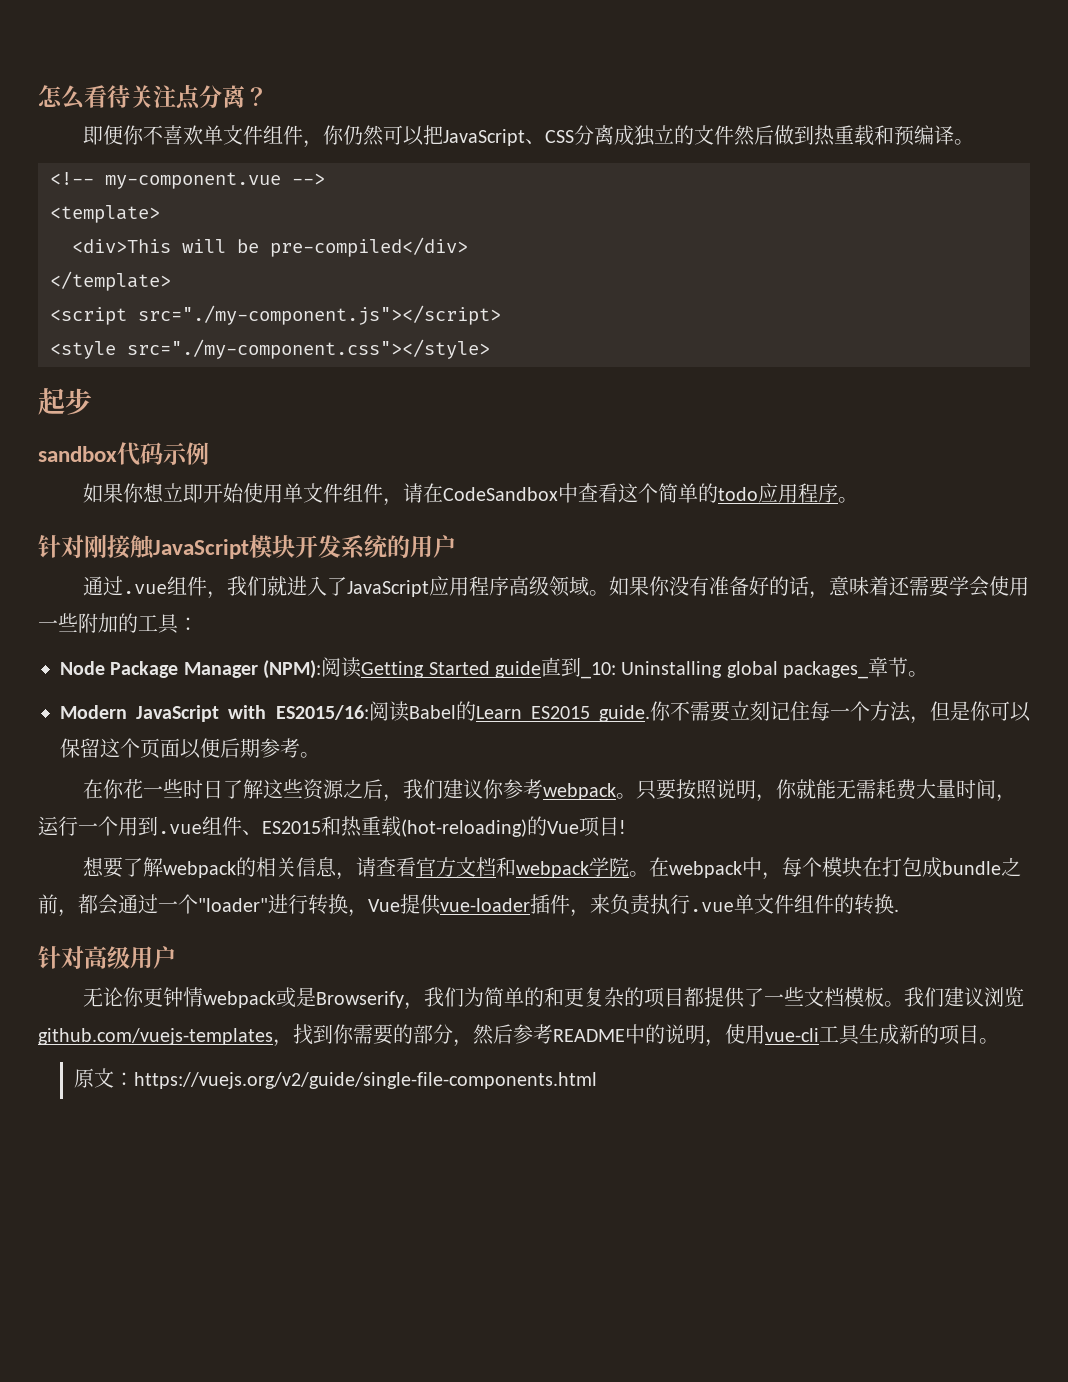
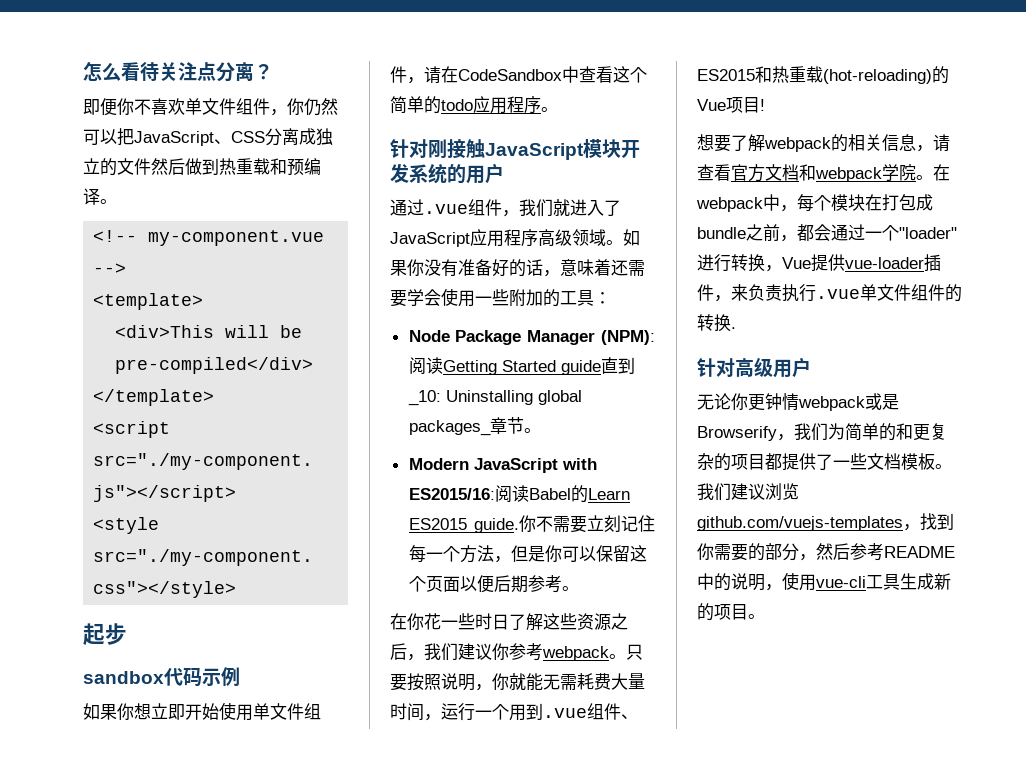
[73,1068,597,1089] // 原文：https://vuejs.org/v2/guide/single-file-components.html -> (765, 616) none

